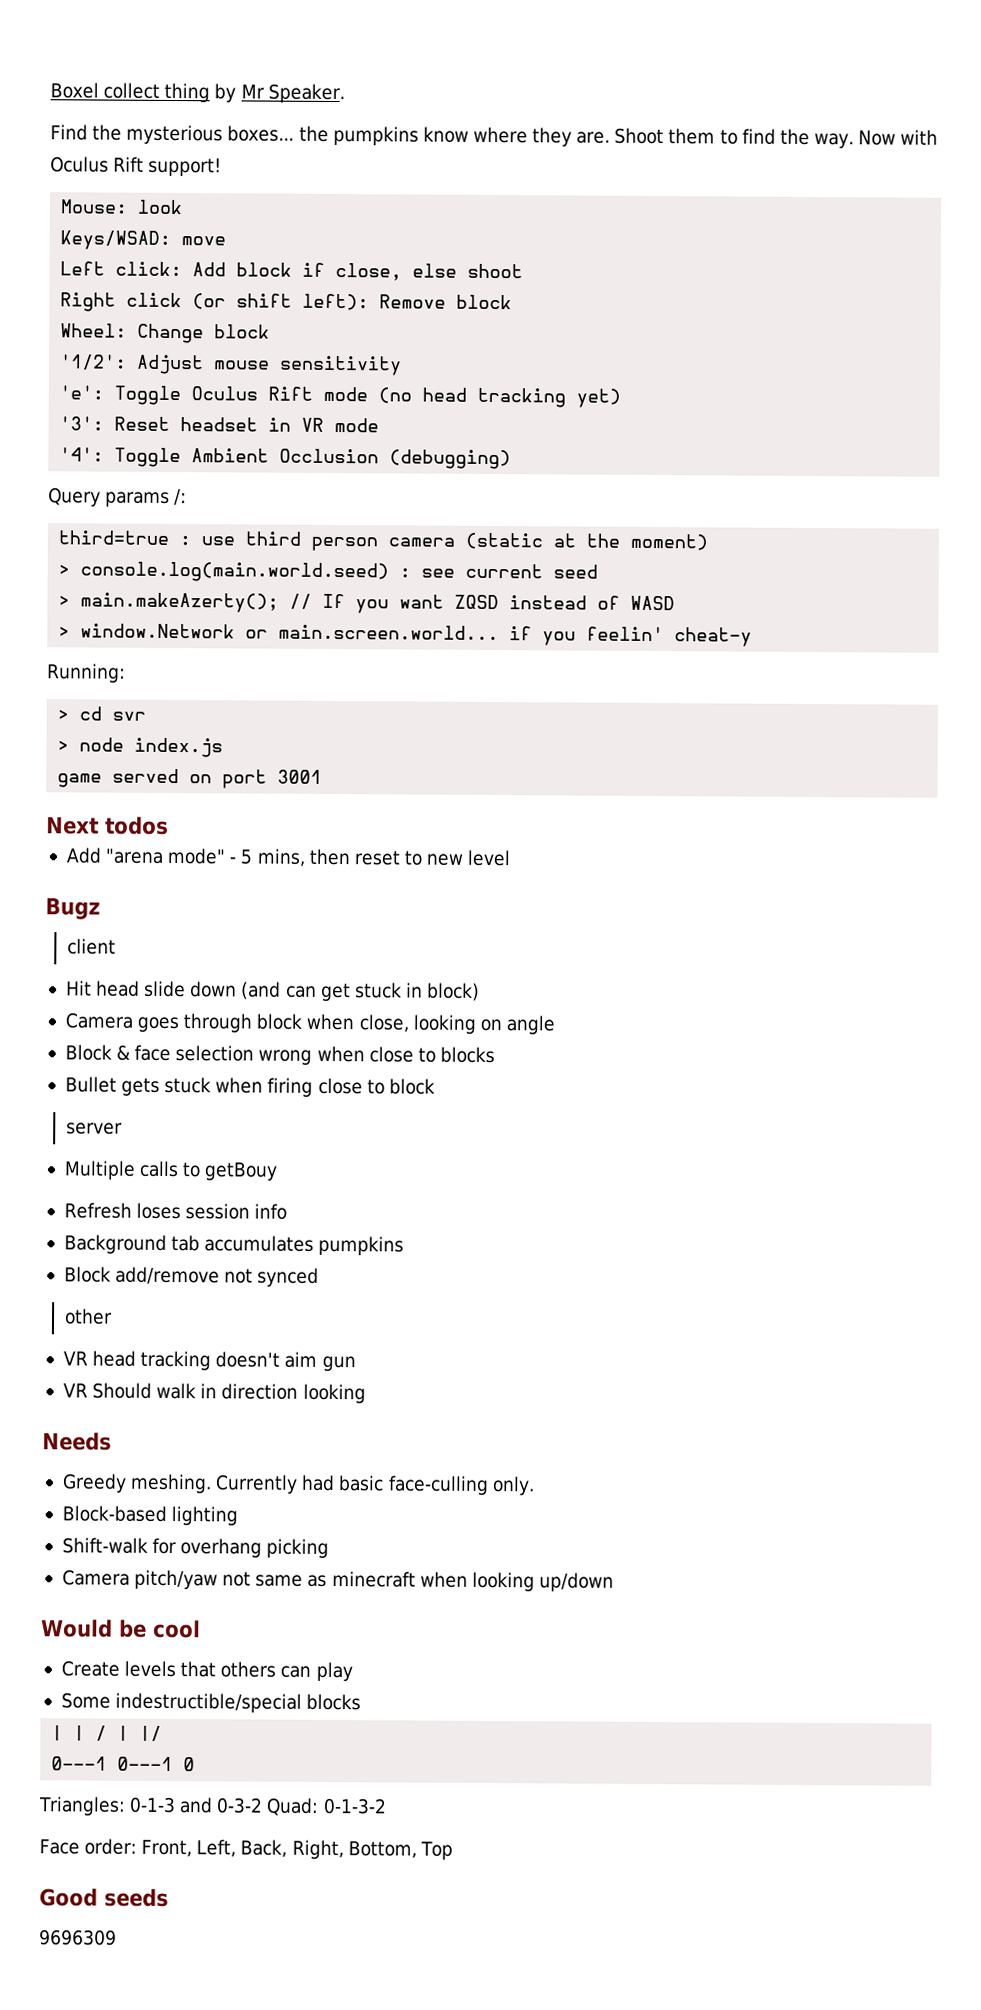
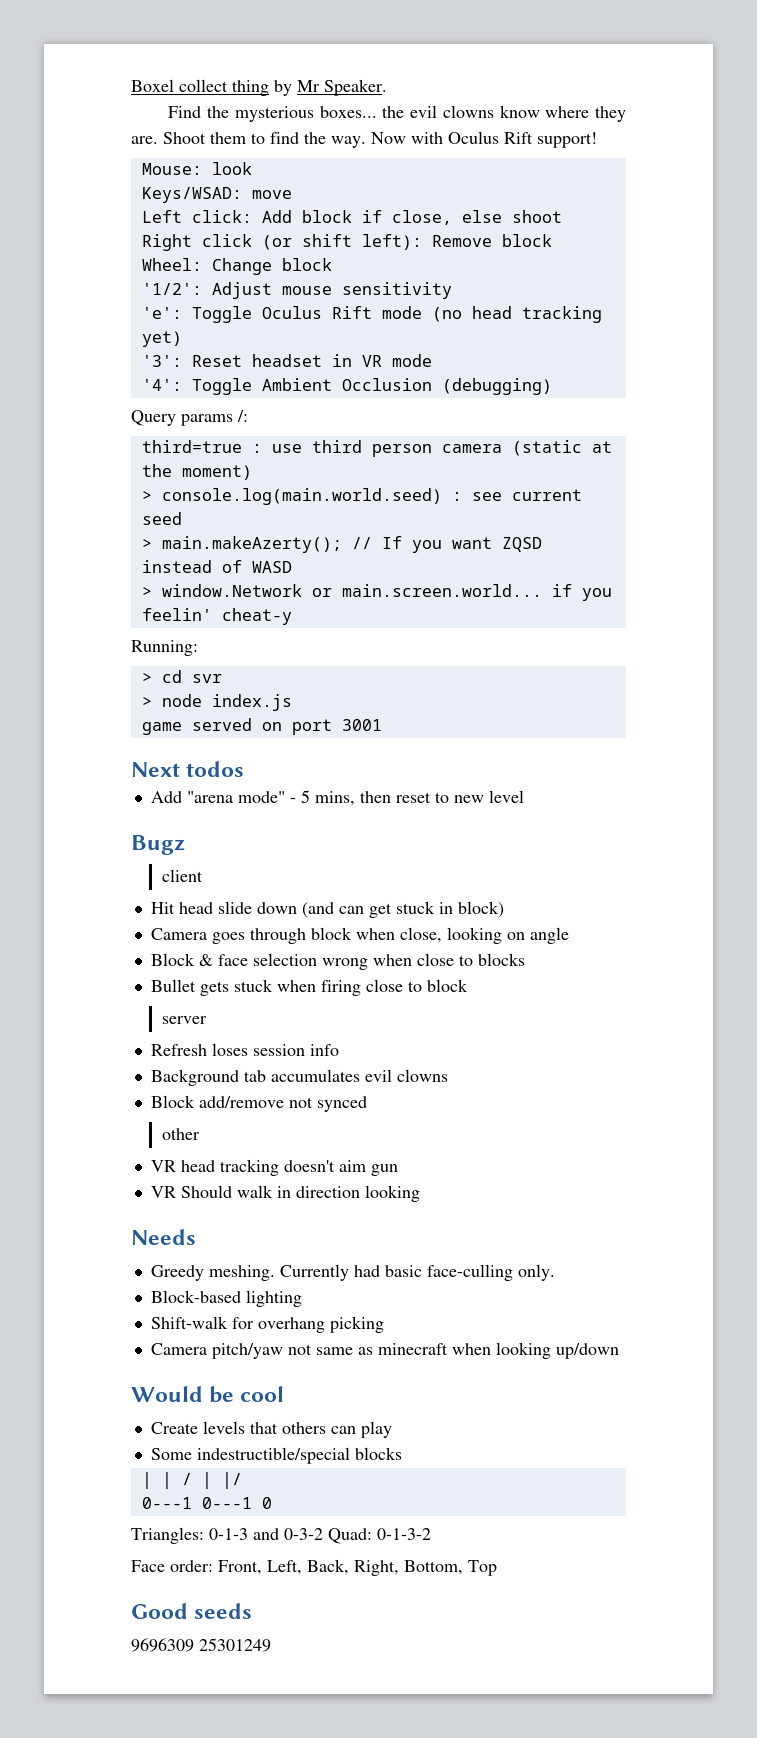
[332,125,419,146] pumpkins -> [410,105,494,118] evil clowns
[63,1160,279,1181] // Multiple calls to getBouy -> (207, 1020) none
[318,1235,405,1256] pumpkins -> [364,1069,448,1082] evil clowns
(117, 1937) none -> [199,1638,271,1652] 25301249

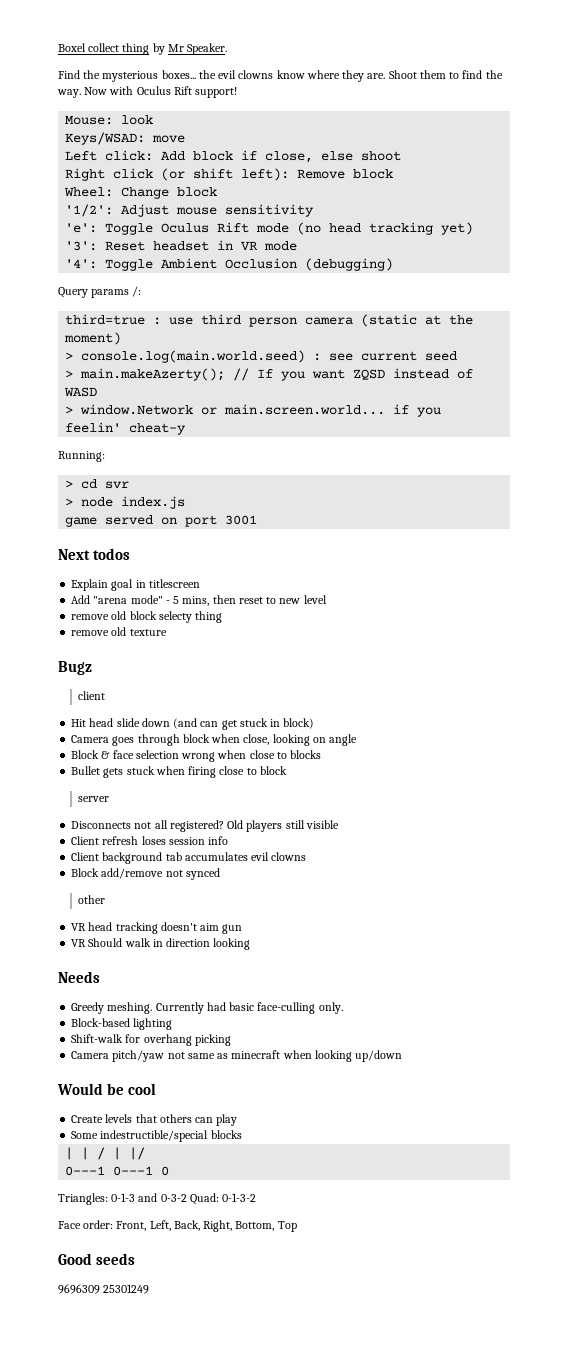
(245, 769) none -> [71,579,200,591] // Explain goal in titlescreen
(524, 796) none -> [71,611,223,623] [71,627,167,636] // remove old block selecty thing // remove old texture
[150,1044,207,1056] Refresh -> [71,820,339,832] [71,836,139,845] Disconnects not all registered? Old players still visible // Client refresh
[150,1069,239,1086] Background -> [71,852,163,864] Client background

